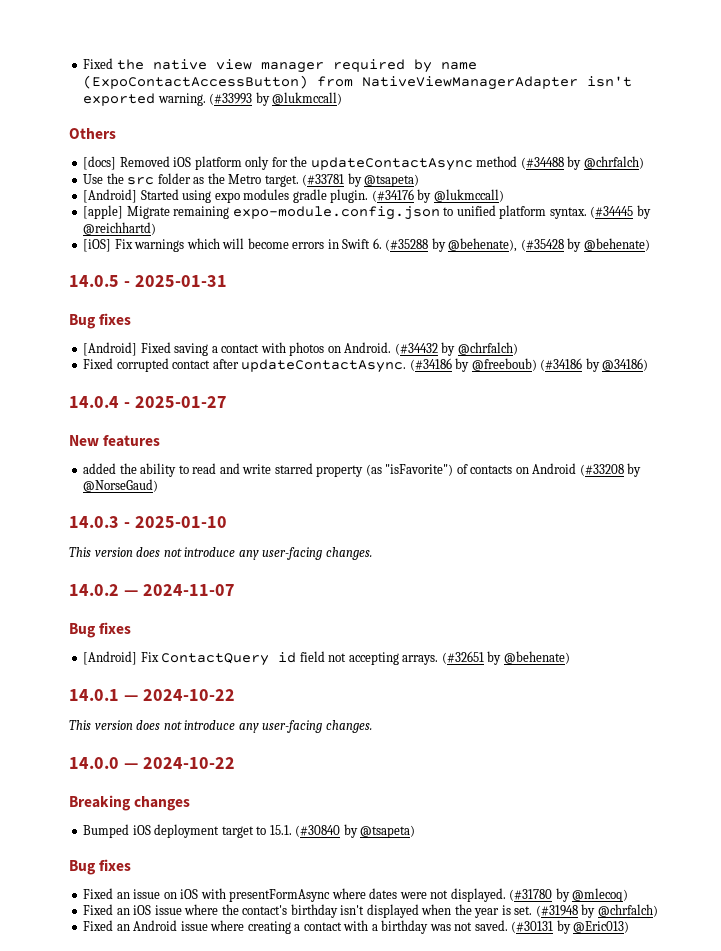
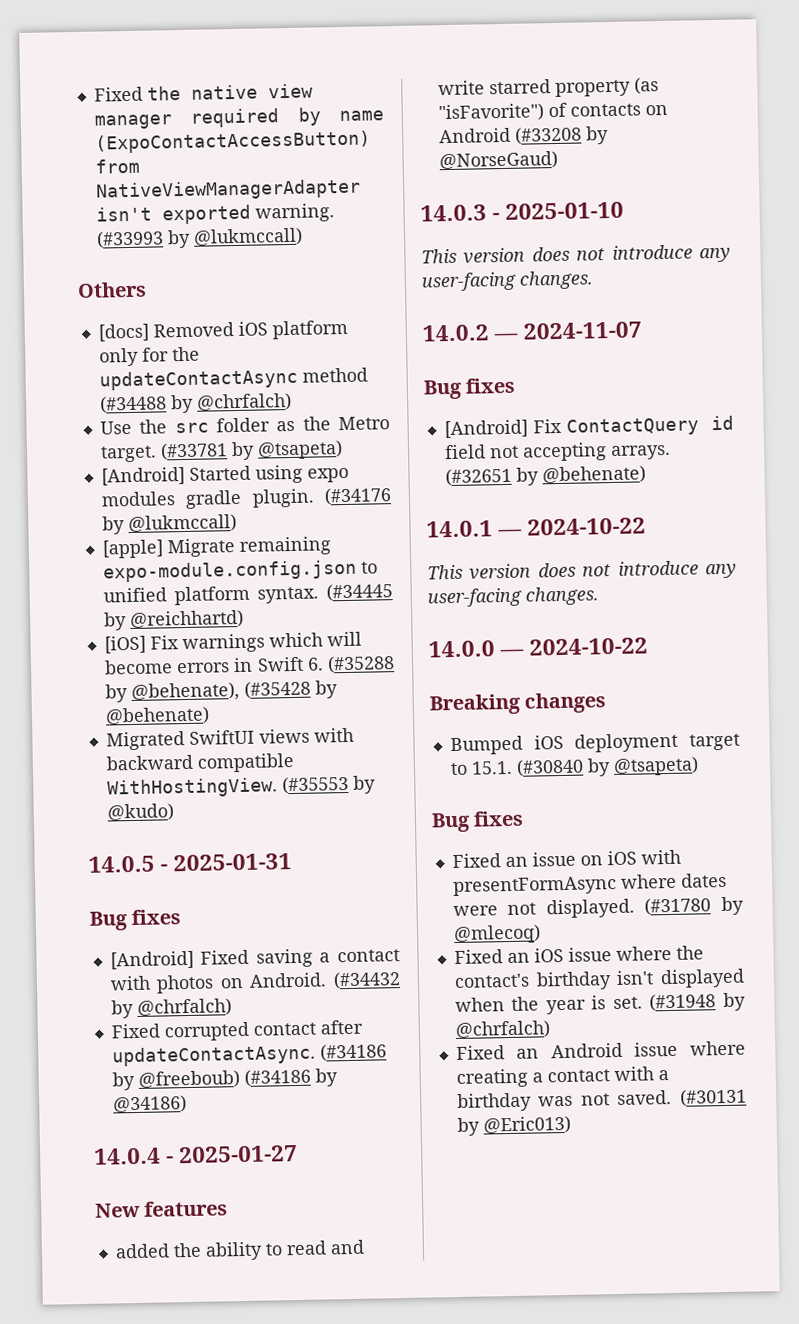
(650, 244) none -> [105,727,354,751] [105,752,295,773] [106,775,376,799] [106,803,174,822] // Migrated SwiftUI views with backward compatible WithHostingView. (#35553 by @kudo)

